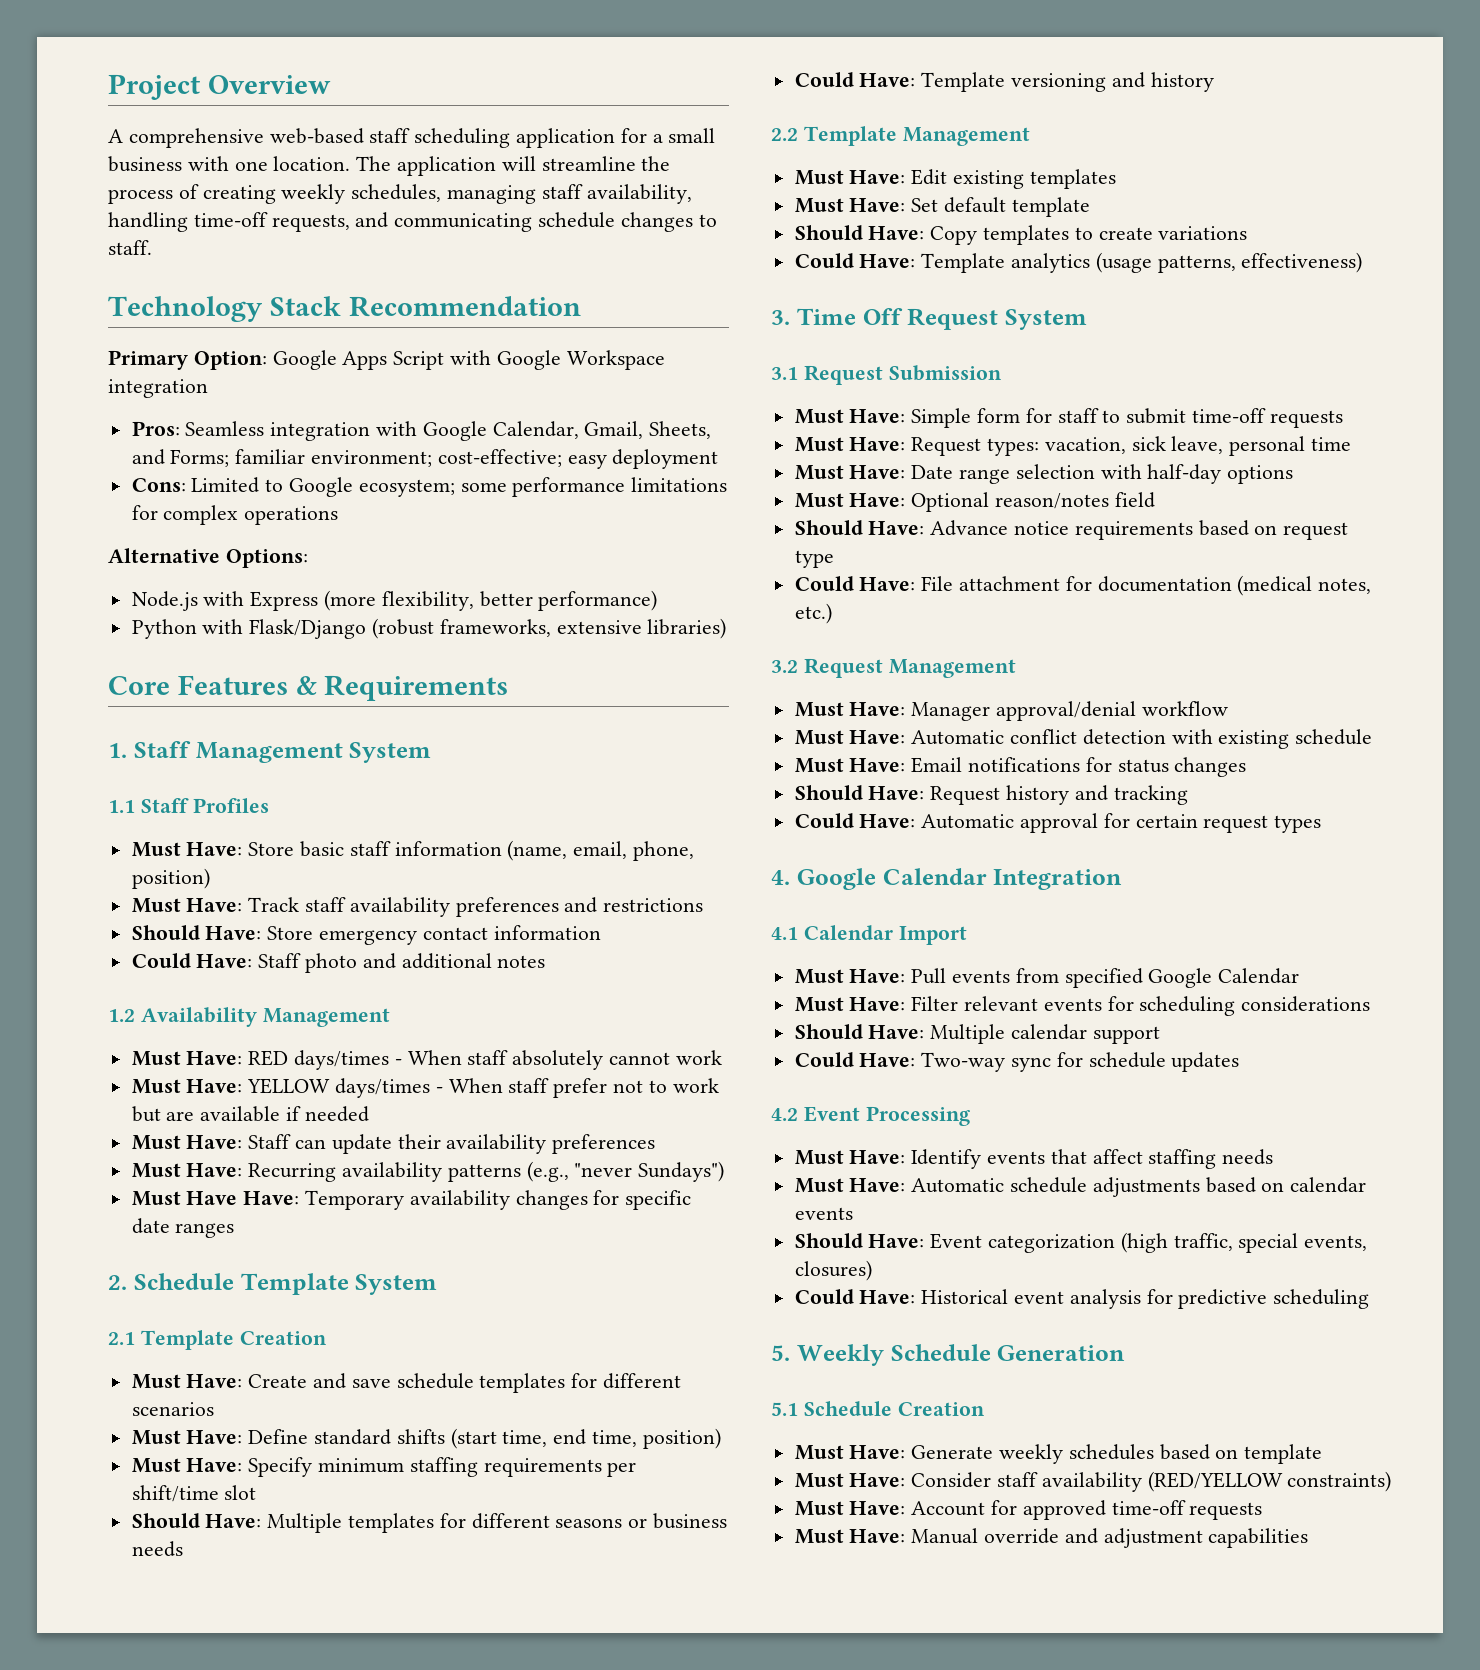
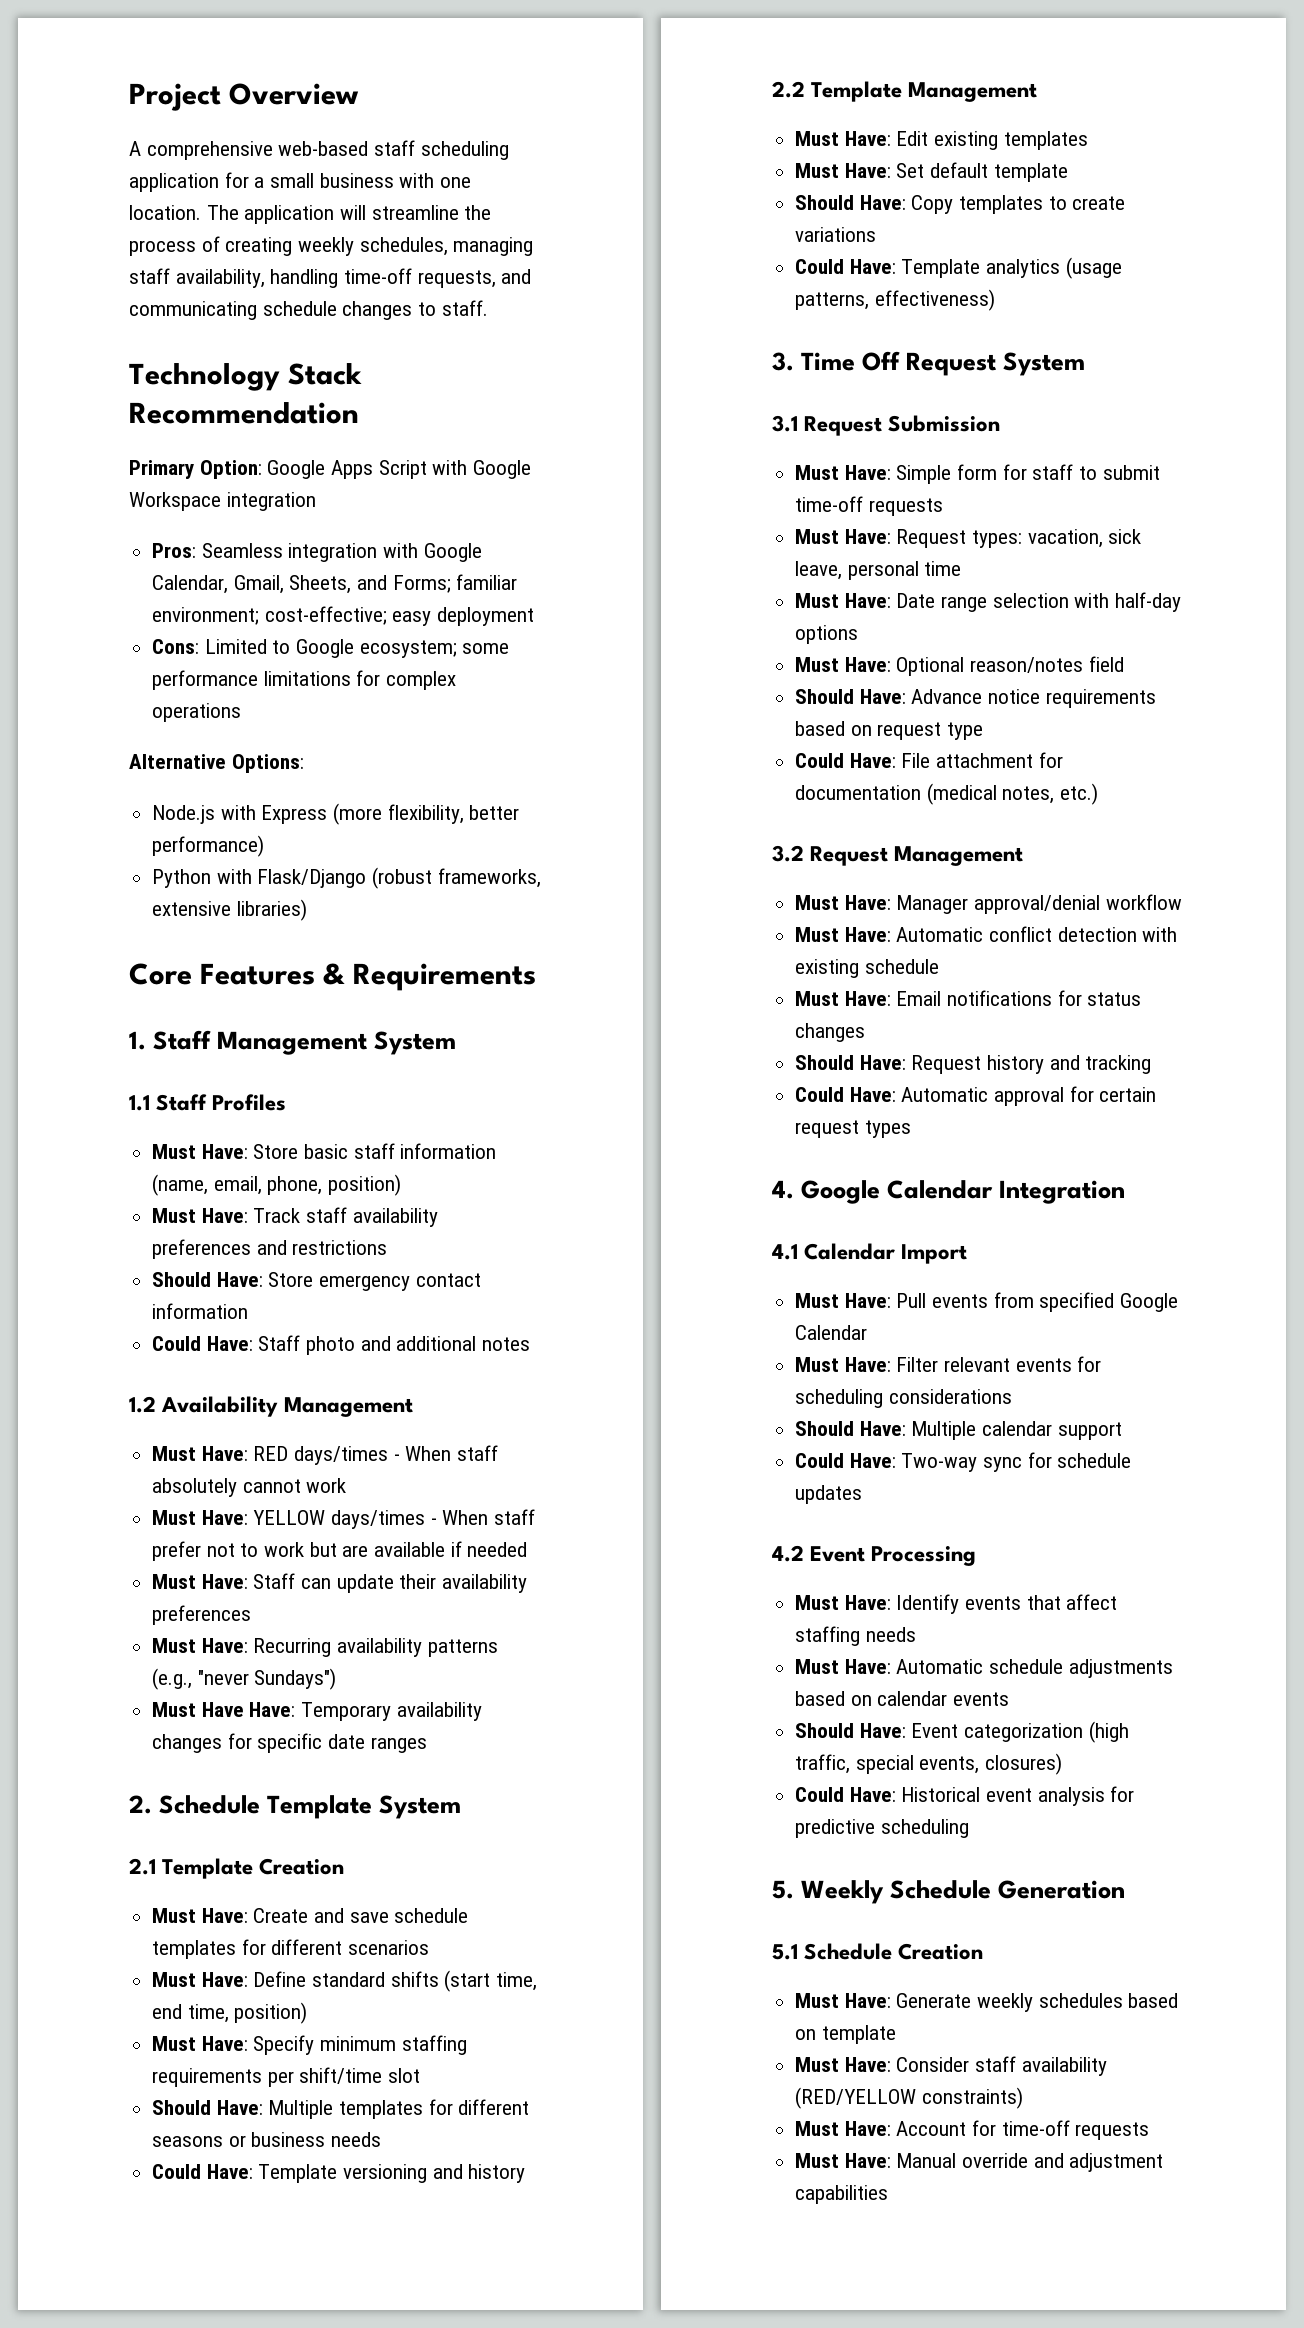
[1022,1500,1106,1520] approved -> (997, 2128) none

